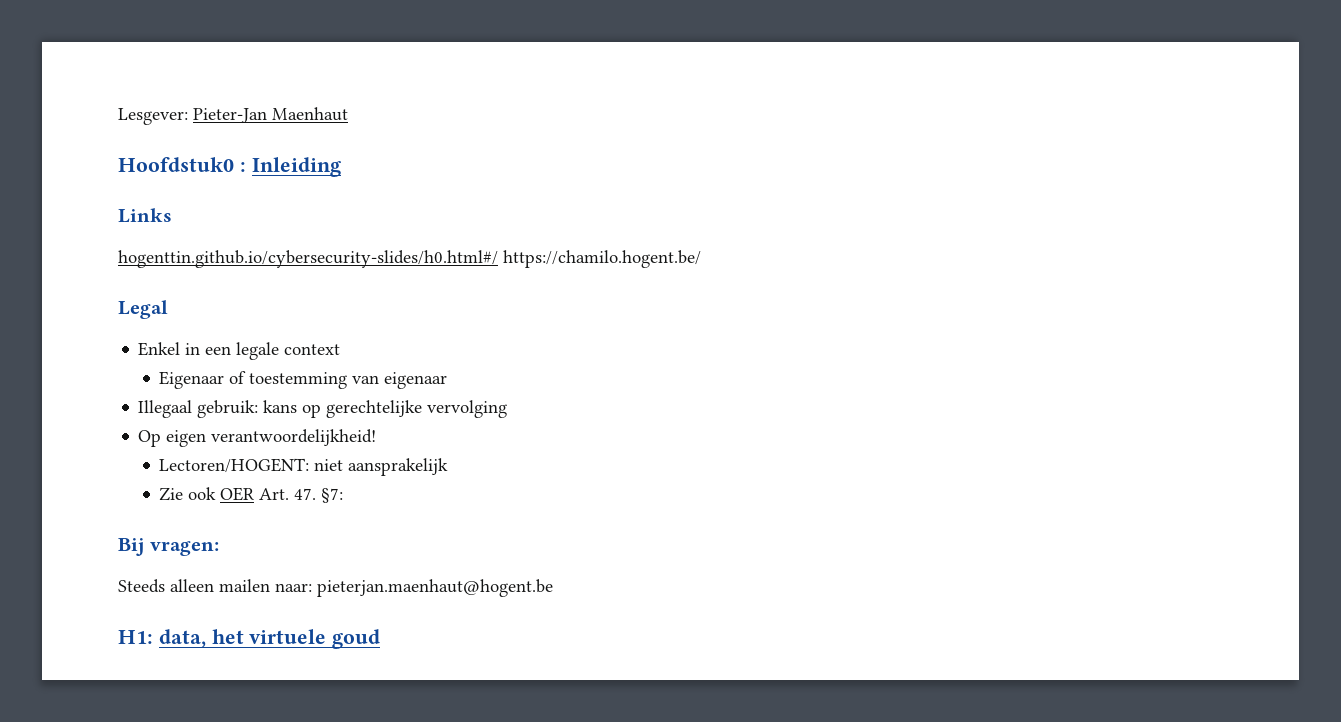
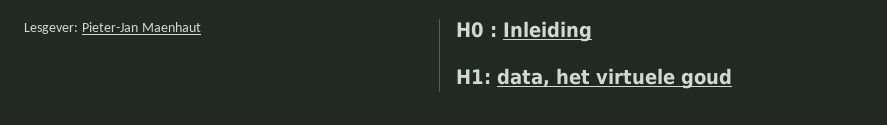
[118,157,234,172] Hoofdstuk0 -> [456,22,484,38] H0
[118,208,172,223] [118,250,701,268] [118,300,168,319] [138,342,341,360] [159,371,448,389] [138,400,508,418] [138,429,377,447] [159,458,449,476] [159,487,344,503] [118,538,219,556] [118,579,553,597] // Links // hogenttin.github.io/cybersecurity-slides/h0.html#/ https://chamilo.hogent.be/ // Legal // Enkel in een legale context // Eigenaar of toestemming van eigenaar // Illegaal gebruik: kans op gerechtelijke vervolging // Op eigen verantwoordelijkheid! // Lectoren/HOGENT: niet aansprakelijk // Zie ook OER Art. 47. §7: // Bij vragen: // Steeds alleen mailen naar: pieterjan.maenhaut@hogent.be -> (592, 31) none

